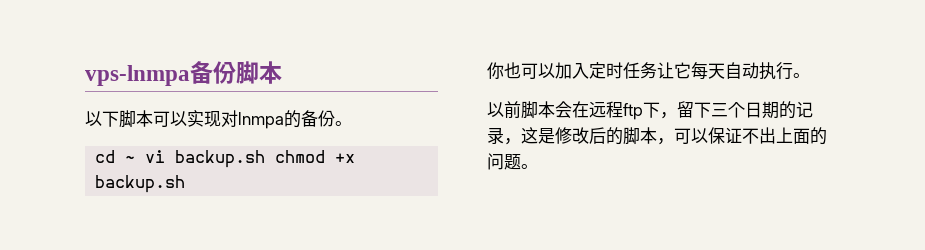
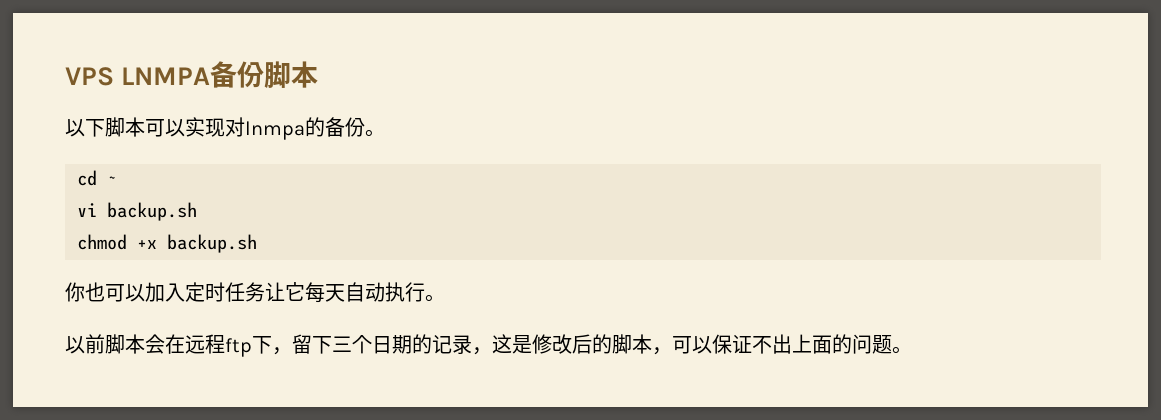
[85,65,190,86] vps-lnmpa -> [65,67,211,86] VPS LNMPA
(136, 159) none -> (117, 180) //
(266, 159) none -> (197, 211) //

